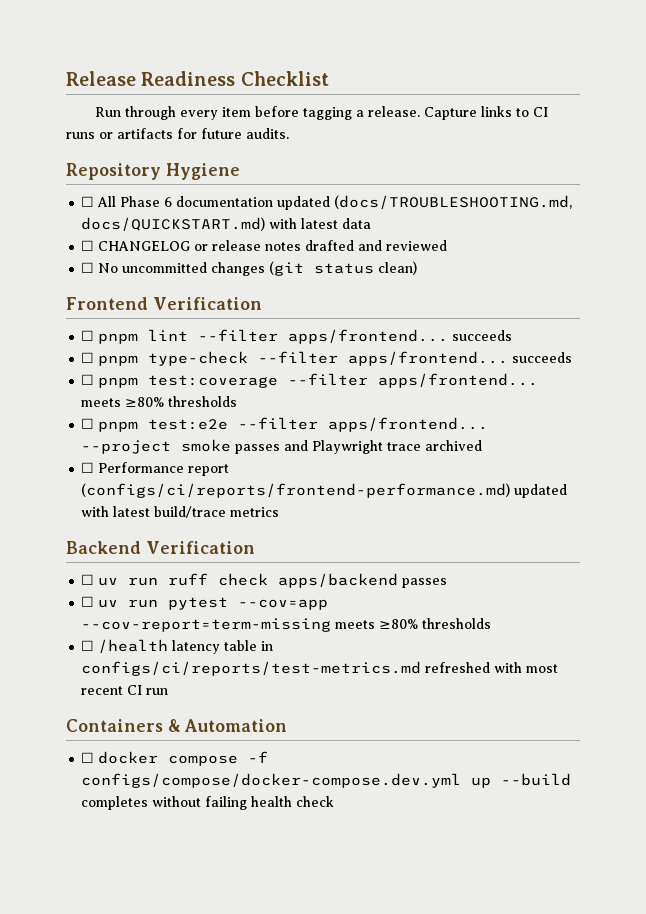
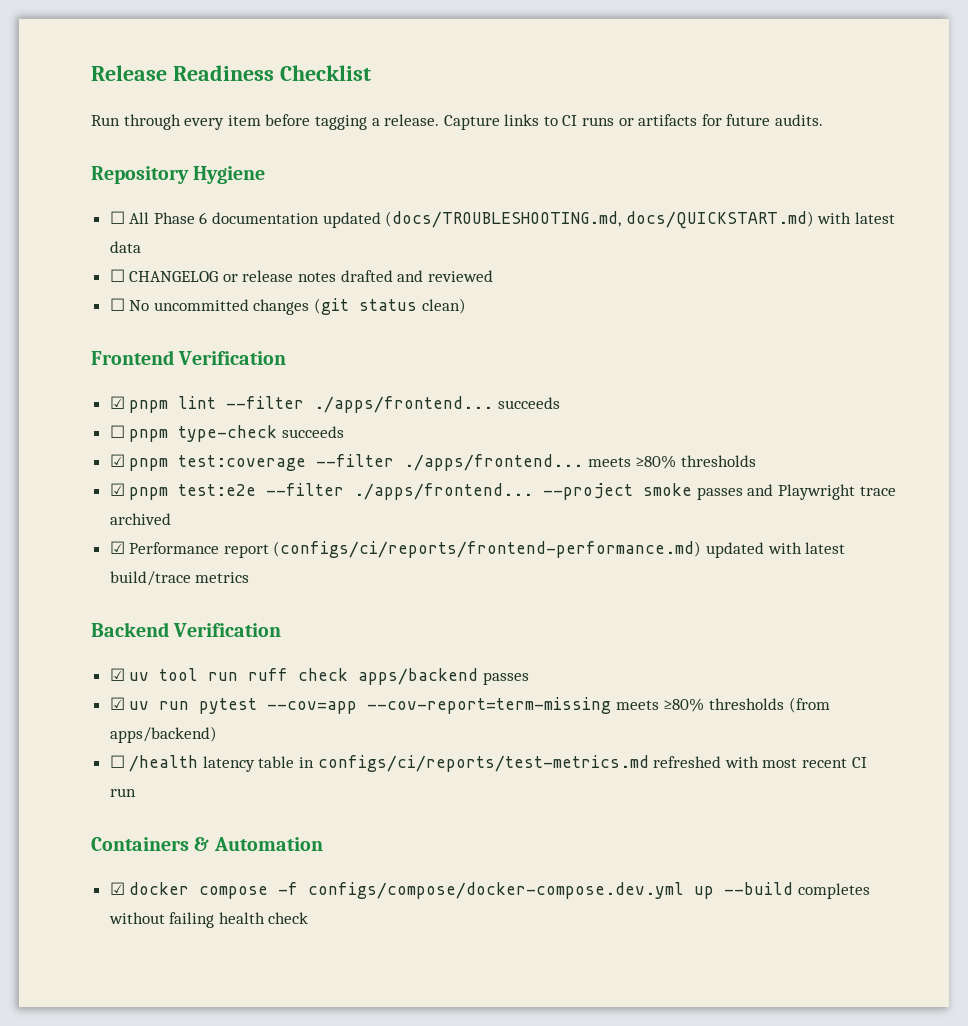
[81,330,95,341] ☐ -> [109,396,125,409] ☑
[288,329,449,344] apps/frontend... -> [314,396,494,413] ./apps/frontend...
[258,351,573,366] [81,374,95,385] --filter apps/frontend... succeeds // ☐ -> [281,426,344,438] [109,454,125,467] succeeds // ☑
[378,373,539,388] [81,396,238,407] [81,418,95,429] apps/frontend... meets ≥80% thresholds // ☐ -> [404,454,757,471] [109,483,125,496] ./apps/frontend... meets ≥80% thresholds // ☑
[328,417,489,432] apps/frontend... -> [354,483,534,500] ./apps/frontend...
[81,462,95,473] ☐ -> [109,541,125,554] ☑
[81,574,119,586] ☐ uv -> [109,668,199,681] ☑ uv tool
[81,596,95,607] ☐ -> [109,697,125,710] ☑
(492, 623) none -> [788,697,830,713] [109,726,217,743] (from apps/backend)
[81,752,95,763] ☐ -> [109,882,125,895] ☑

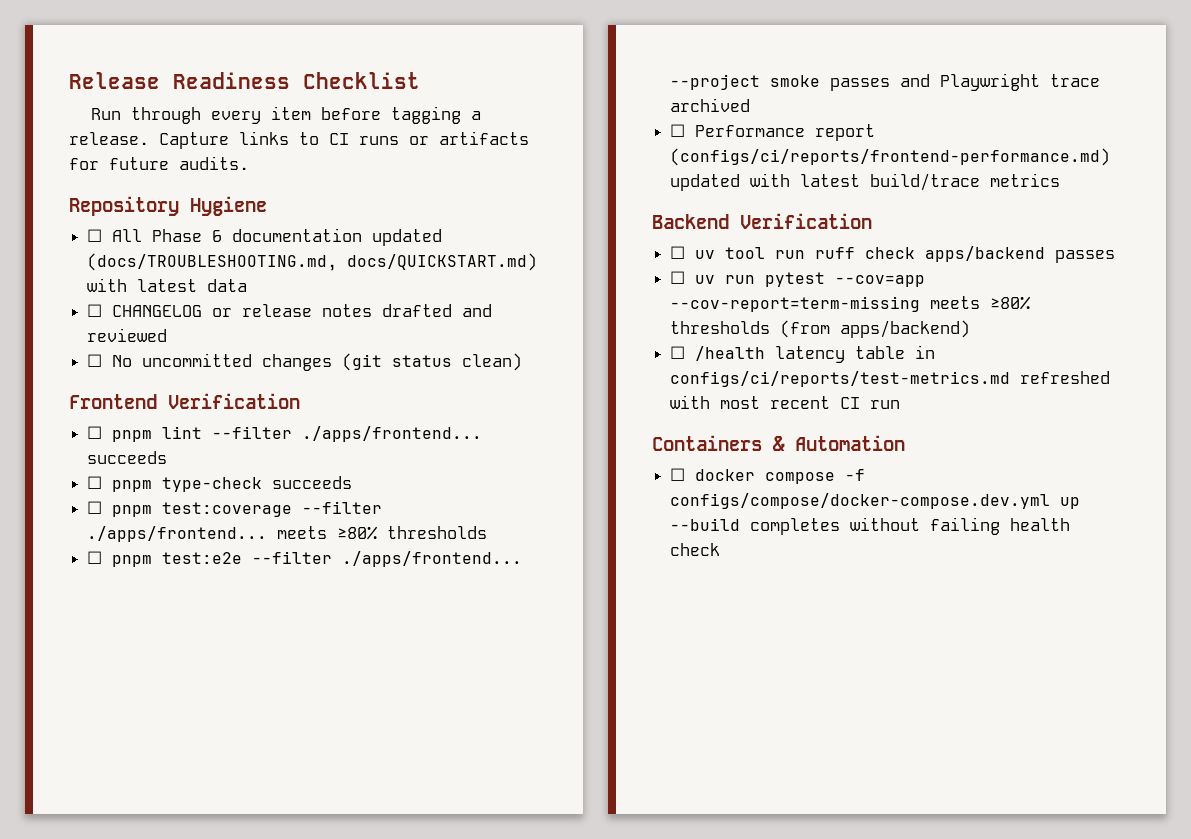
[109,396,125,409] ☑ -> [87,426,103,439] ☐
[109,454,125,467] ☑ -> [87,501,103,514] ☐
[109,483,125,496] ☑ -> [87,551,103,564] ☐
[109,541,125,554] ☑ -> [670,124,686,137] ☐
[109,668,125,681] ☑ -> [670,246,686,259] ☐
[109,697,125,710] ☑ -> [670,271,686,284] ☐
[109,882,125,895] ☑ -> [670,468,686,481] ☐

